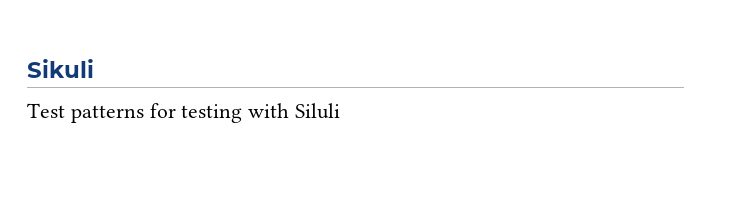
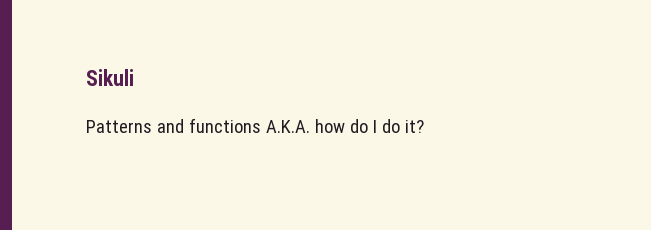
[27,103,341,123] Test patterns for testing with Siluli -> [86,118,424,133] Patterns and functions A.K.A. how do I do it?

